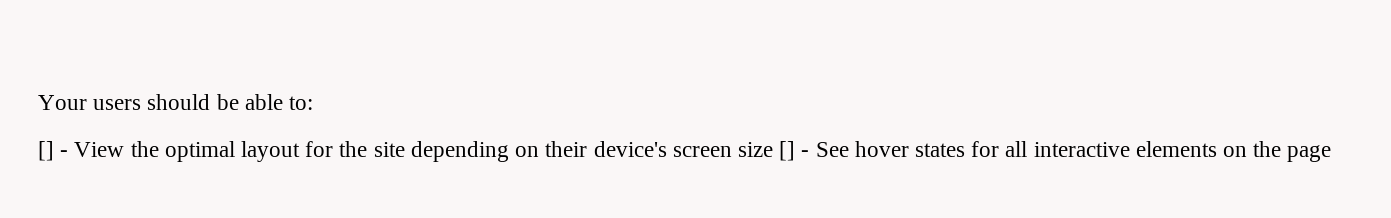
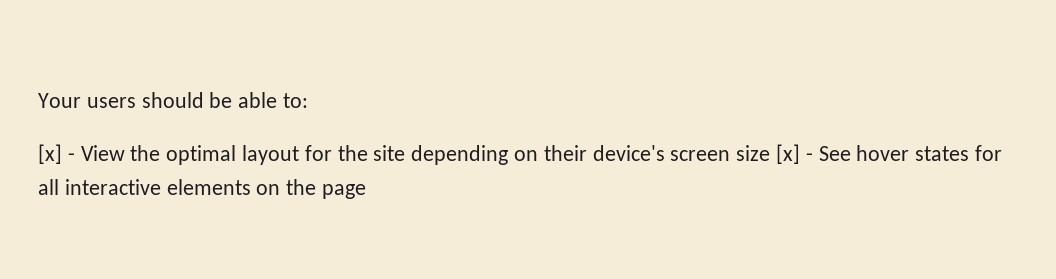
[38,141,54,161] [] -> [38,144,62,164] [x]
[779,141,796,161] [] -> [776,144,801,164] [x]

